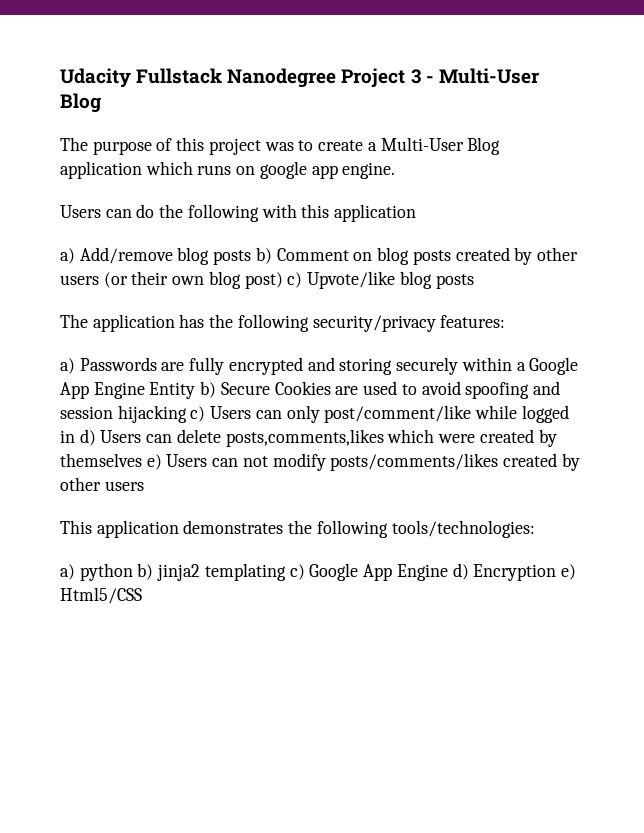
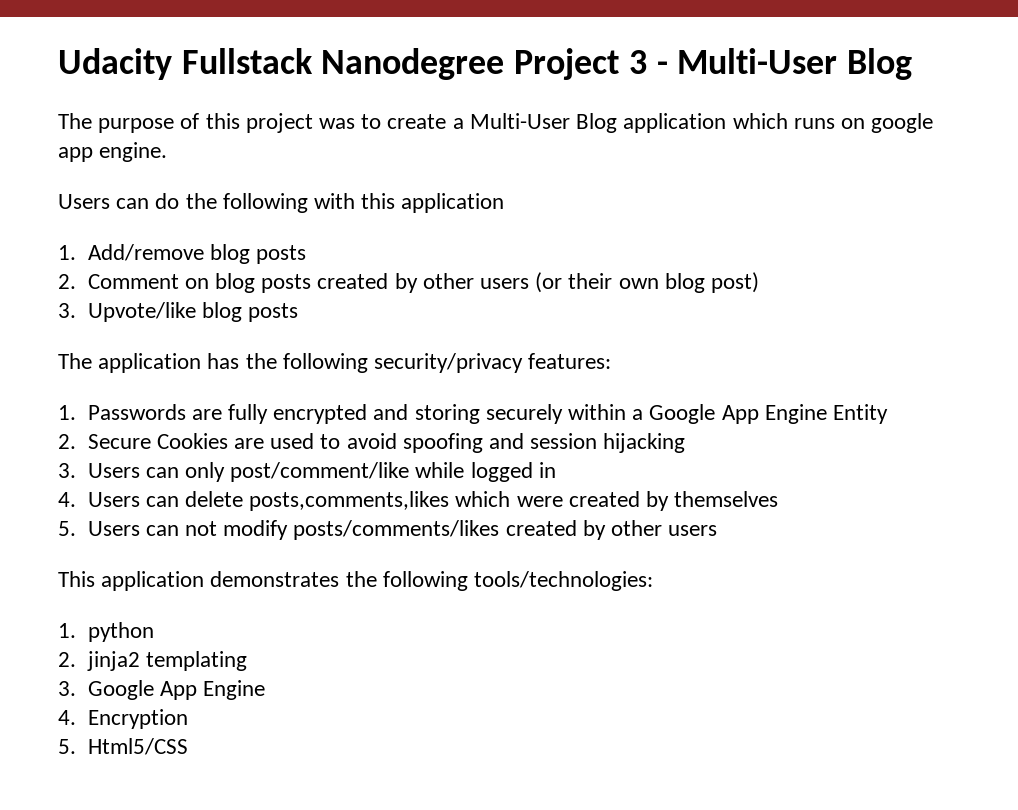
[60,248,75,264] a) -> [58,245,76,260] 1.
[255,247,272,264] b) -> [58,274,76,289] // 2.
[287,272,303,288] c) -> [58,303,76,318] // 3.
[60,358,75,374] a) -> [58,405,76,420] 1.
[200,381,217,398] b) -> [58,434,76,449] // 2.
[190,406,206,422] c) -> [58,463,76,478] // 3.
[79,429,96,446] d) -> [58,492,76,507] // 4.
[146,454,162,470] e) -> [58,521,76,536] // 5.
[60,564,75,580] a) -> [58,623,76,638] 1.
[137,563,154,580] b) -> [58,652,76,667] // 2.
[289,563,469,581] c) Google App Engine d) -> [58,680,265,700] [58,710,76,725] // 3. Google App Engine // 4.
[560,564,576,580] e) -> [58,739,76,754] // 5.

